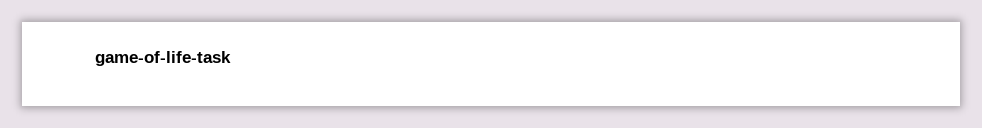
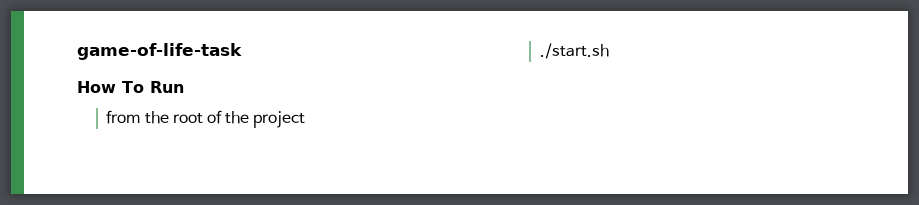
(231, 58) none -> [77,81,184,93] [106,110,306,128] [539,43,609,59] // How To Run // from the root of the project // ./start.sh

